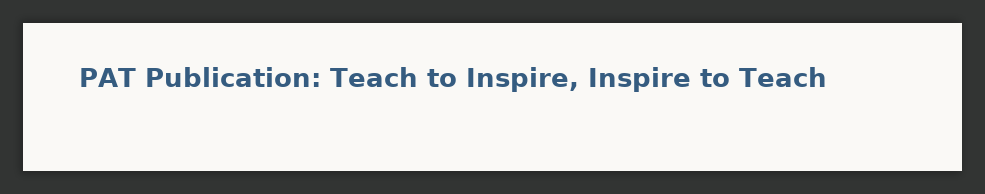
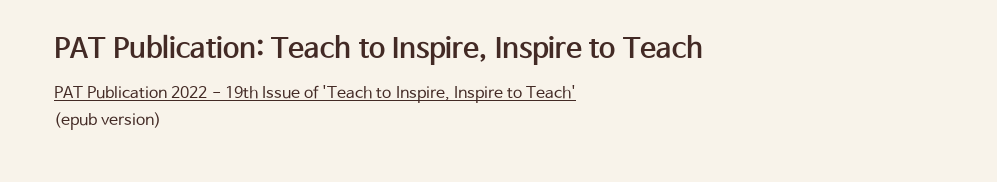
(827, 77) none -> [54,85,577,103] [54,112,162,130] // PAT Publication 2022 - 19th Issue of 'Teach to Inspire, Inspire to Teach' // (epub version)

